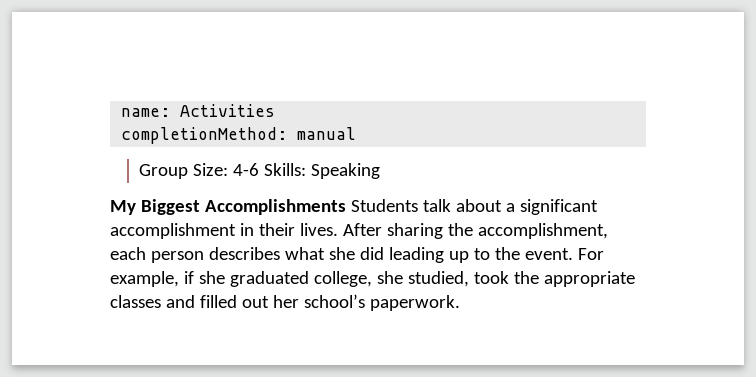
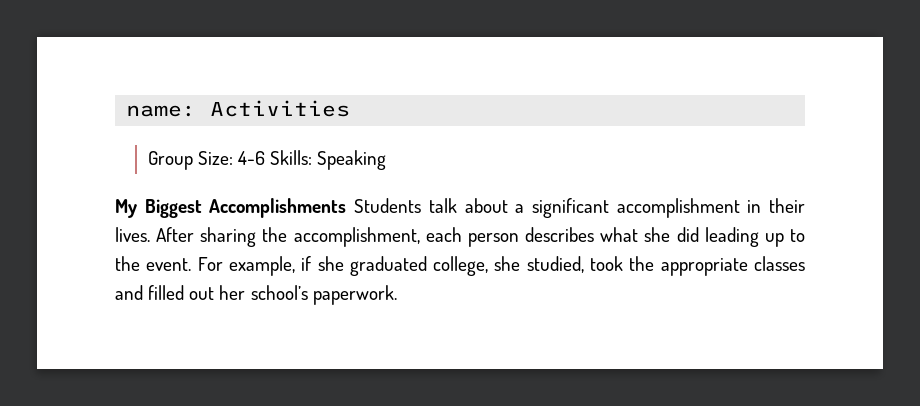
[121,127,357,144] // completionMethod: manual -> (351, 108) none

